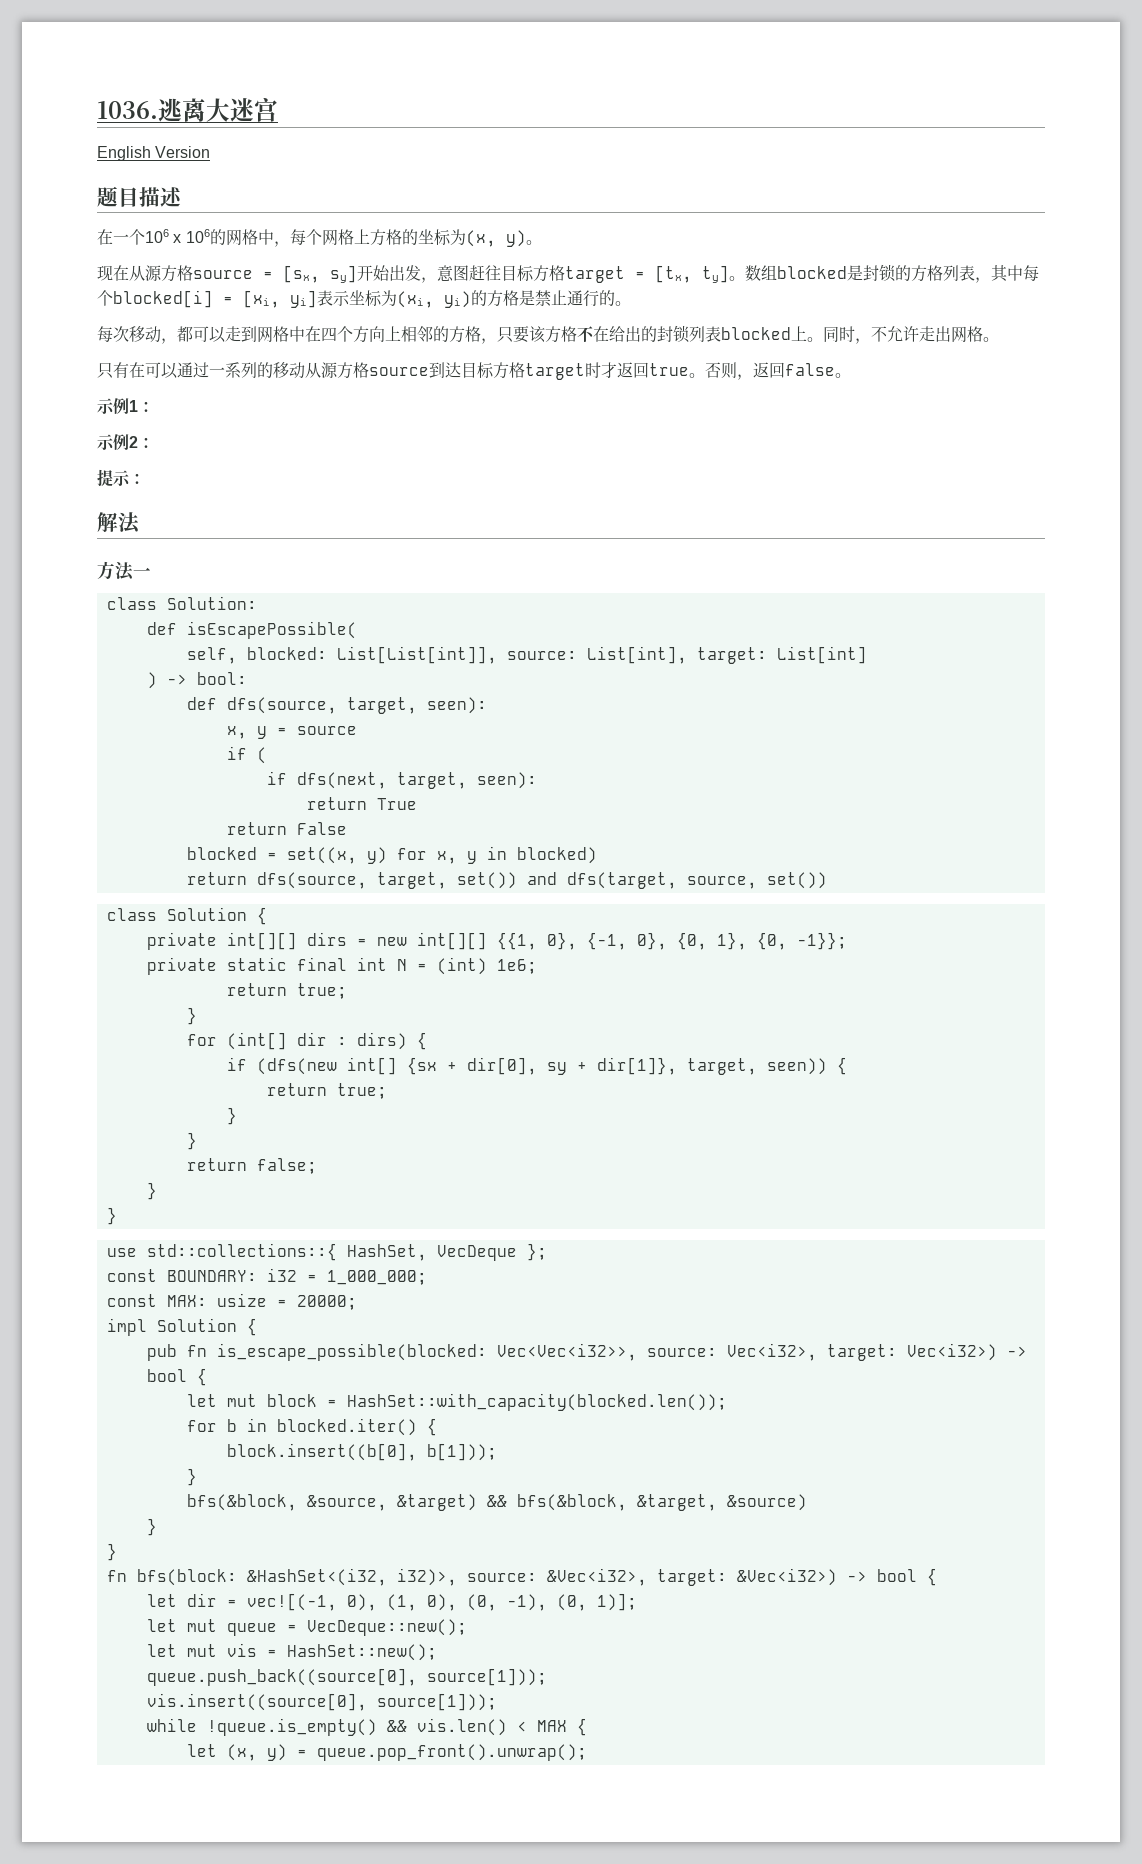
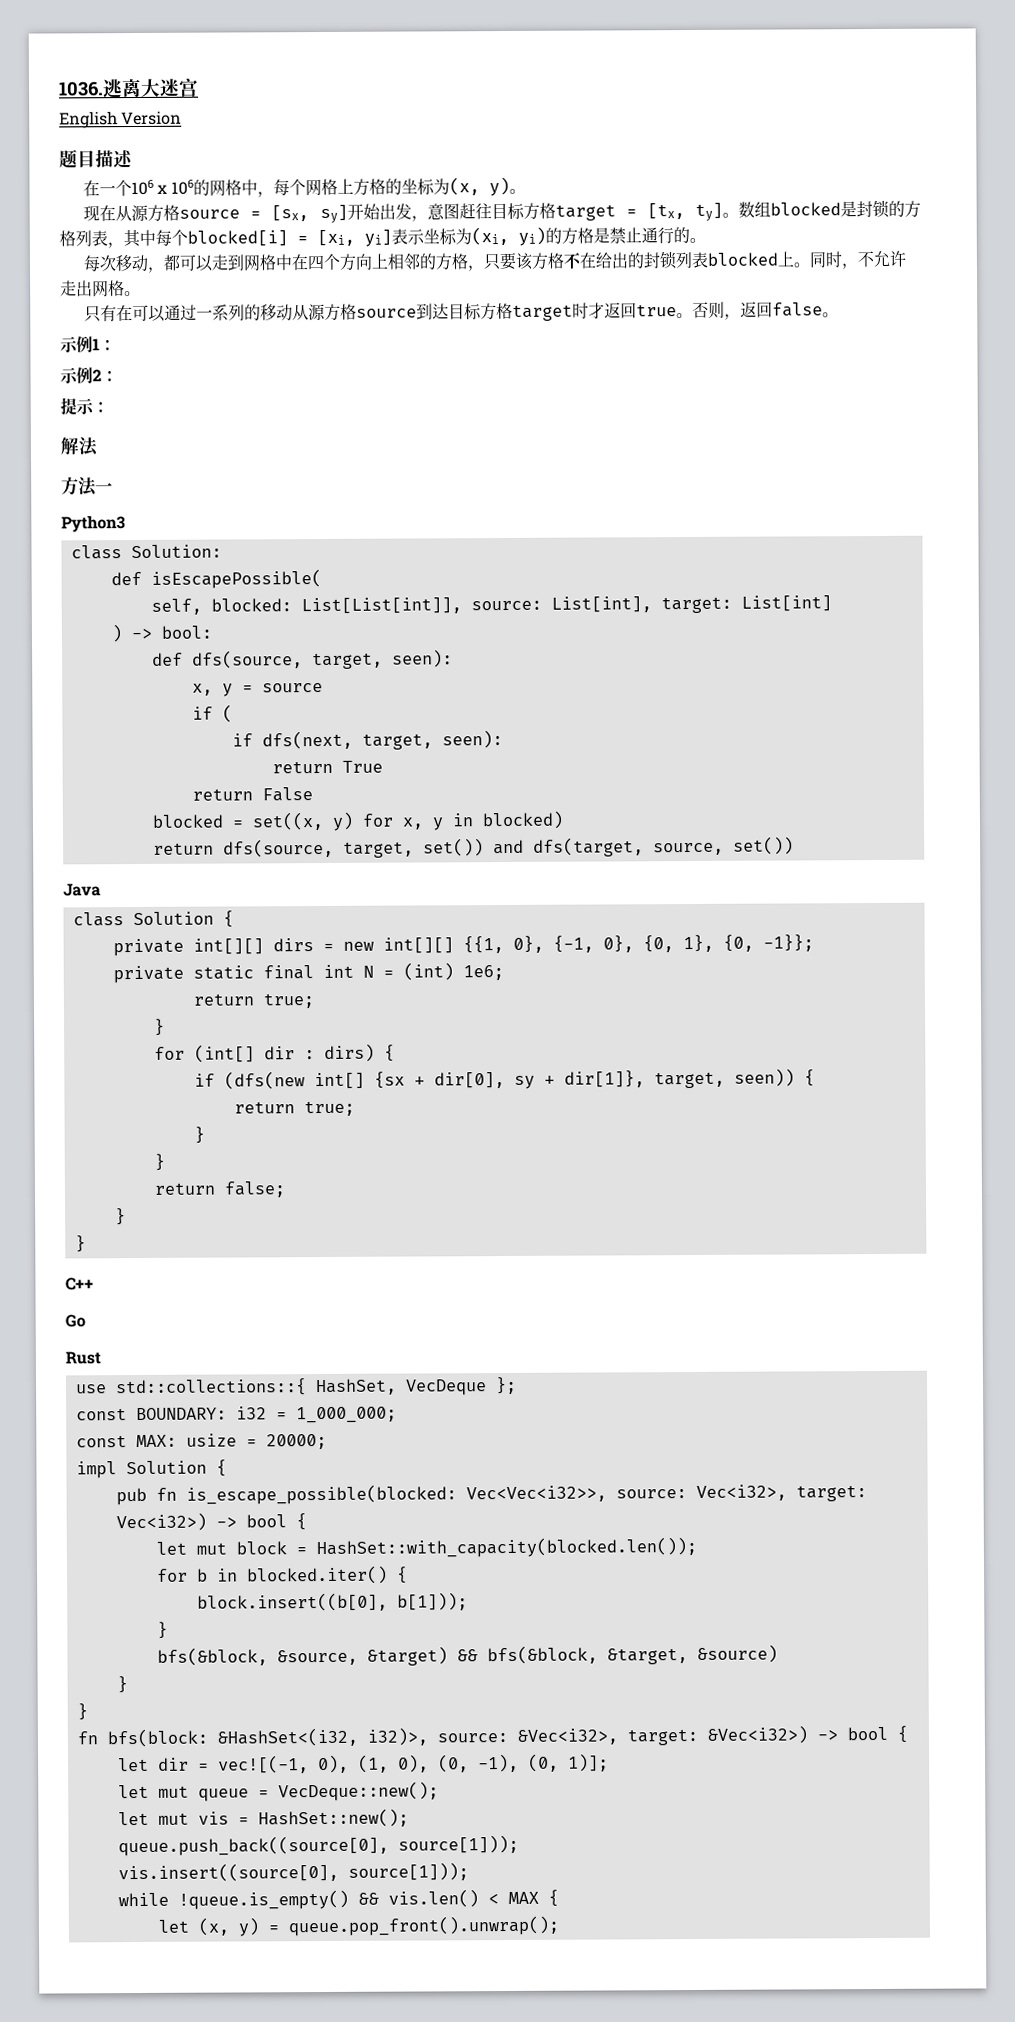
(151, 572) none -> [61,515,126,533] // Python3
(827, 880) none -> [63,883,101,897] // Java
(117, 1216) none -> [65,1277,94,1291] [65,1314,86,1328] [65,1351,101,1365] // C++ // Go // Rust

